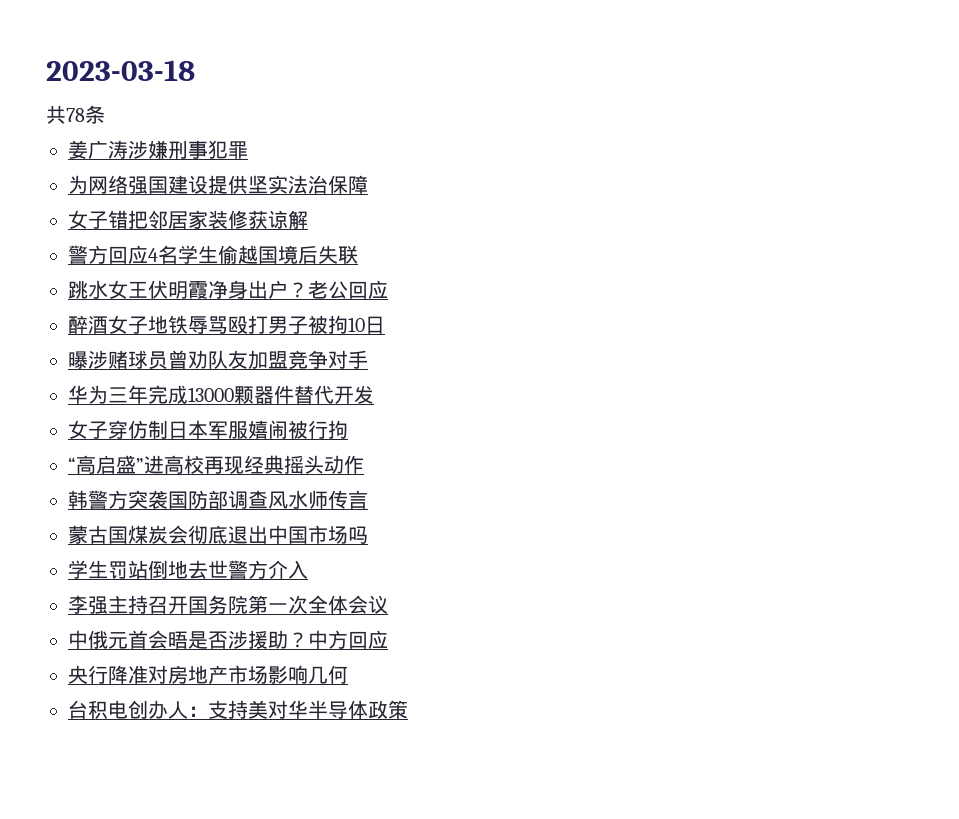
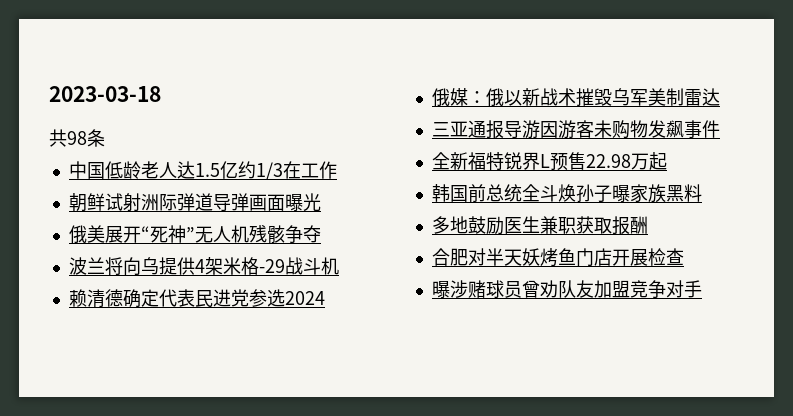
[66,108,85,122] 78 -> [67,131,87,145] 98
[68,140,248,159] [68,175,368,194] [68,210,308,229] [68,245,358,264] [68,280,388,299] [68,315,385,334] 姜广涛涉嫌刑事犯罪 // 为网络强国建设提供坚实法治保障 // 女子错把邻居家装修获谅解 // 警方回应4名学生偷越国境后失联 // 跳水女王伏明霞净身出户？老公回应 // 醉酒女子地铁辱骂殴打男子被拘10日 -> [68,161,337,180] [68,193,321,212] [68,225,321,244] [68,257,339,275] [68,289,325,308] [431,88,720,107] [431,120,720,139] [431,152,667,171] [431,184,702,203] [431,216,648,235] [431,248,684,267] 中国低龄老人达1.5亿约1/3在工作 // 朝鲜试射洲际弹道导弹画面曝光 // 俄美展开“死神”无人机残骸争夺 // 波兰将向乌提供4架米格-29战斗机 // 赖清德确定代表民进党参选2024 // 俄媒：俄以新战术摧毁乌军美制雷达 // 三亚通报导游因游客未购物发飙事件 // 全新福特锐界L预售22.98万起 // 韩国前总统全斗焕孙子曝家族黑料 // 多地鼓励医生兼职获取报酬 // 合肥对半天妖烤鱼门店开展检查
[68,385,374,404] [68,420,348,439] [68,455,364,475] [68,490,368,509] [68,525,368,544] [68,560,308,579] [68,595,388,614] [68,630,388,649] [68,665,348,684] [68,700,408,719] // 华为三年完成13000颗器件替代开发 // 女子穿仿制日本军服嬉闹被行拘 // “高启盛”进高校再现经典摇头动作 // 韩警方突袭国防部调查风水师传言 // 蒙古国煤炭会彻底退出中国市场吗 // 学生罚站倒地去世警方介入 // 李强主持召开国务院第一次全体会议 // 中俄元首会晤是否涉援助？中方回应 // 央行降准对房地产市场影响几何 // 台积电创办人：支持美对华半导体政策 -> (702, 289) none

